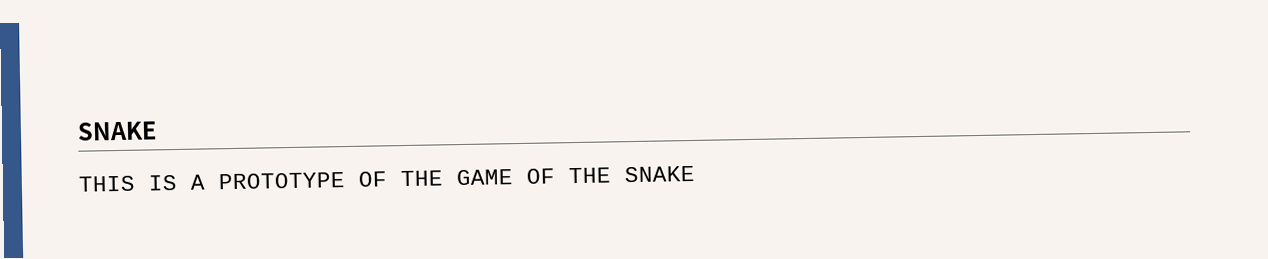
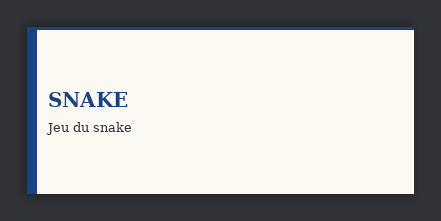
[78,165,695,192] THIS IS A PROTOTYPE OF THE GAME OF THE SNAKE -> [46,122,132,135] Jeu du snake

